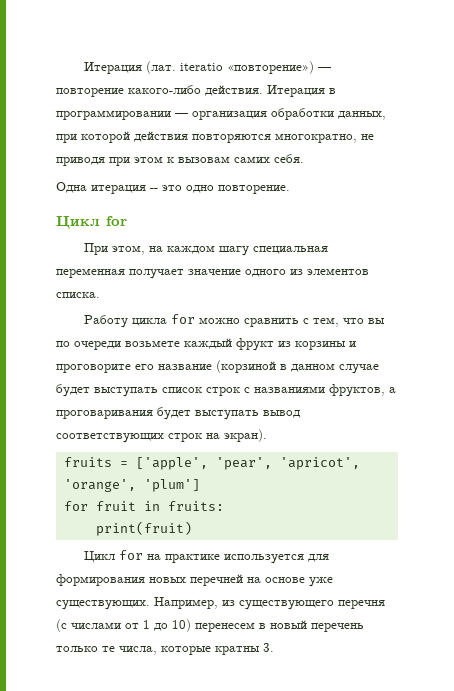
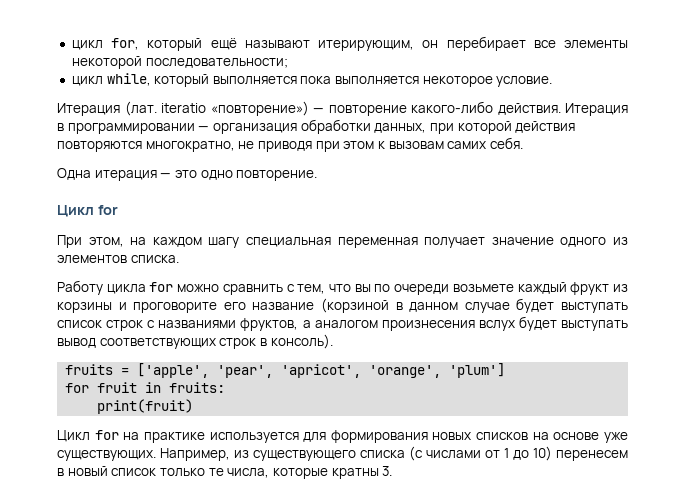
(83, 68) none -> [71,36,628,51] [71,56,288,69] [71,73,553,87] цикл for, который ещё называют итерирующим, он перебирает все элементы некоторой последовательности; // цикл while, который выполняется пока выполняется некоторое условие. //
[150,188,158,191] -- -> [160,173,172,178] —
[56,410,153,419] проговаривания -> [314,320,515,331] аналогом произнесения вслух
[206,429,267,442] на экран). -> [259,334,333,349] в консоль).
[190,574,243,586] перечней -> [476,432,529,440] списков
[338,600,385,609] перечня -> [360,450,405,458] списка
[311,623,364,632] перечень -> [111,468,157,476] список

